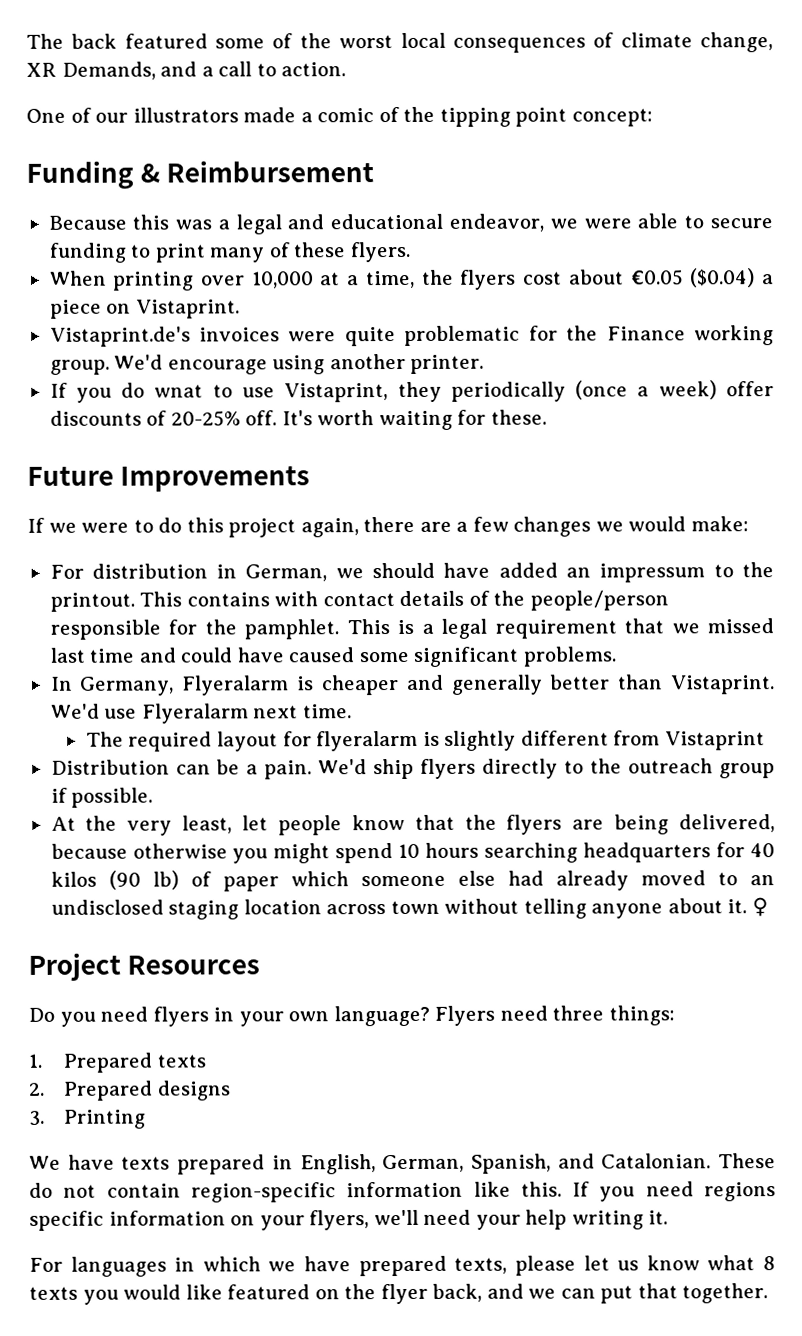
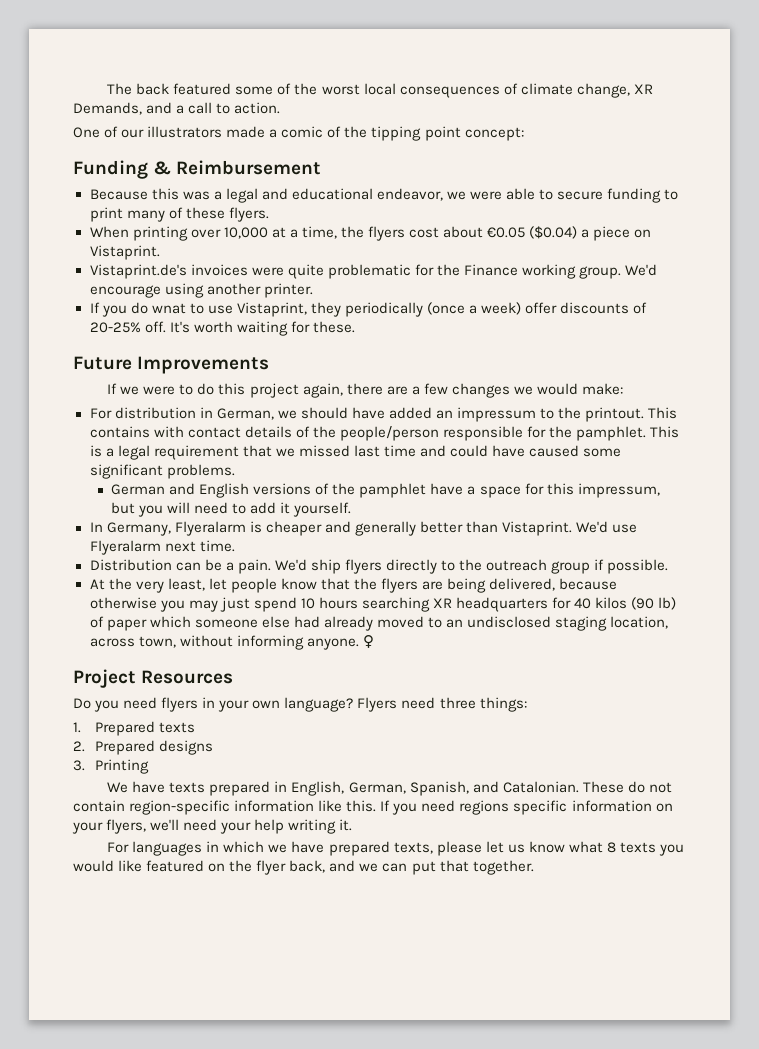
(616, 656) none -> [111,483,660,498] [111,502,352,517] // German and English versions of the pamphlet have a space for this impressum, but you will need to add it yourself.
[85,730,765,752] // The required layout for flyeralarm is slightly different from Vistaprint -> (235, 546) none
[273,843,331,864] might -> [188,597,250,612] may just
(579, 852) none -> [432,598,452,608] XR
[243,898,748,919] location across town without telling anyone about it. -> [610,616,669,629] [89,635,359,650] location, across town, without informing anyone.

